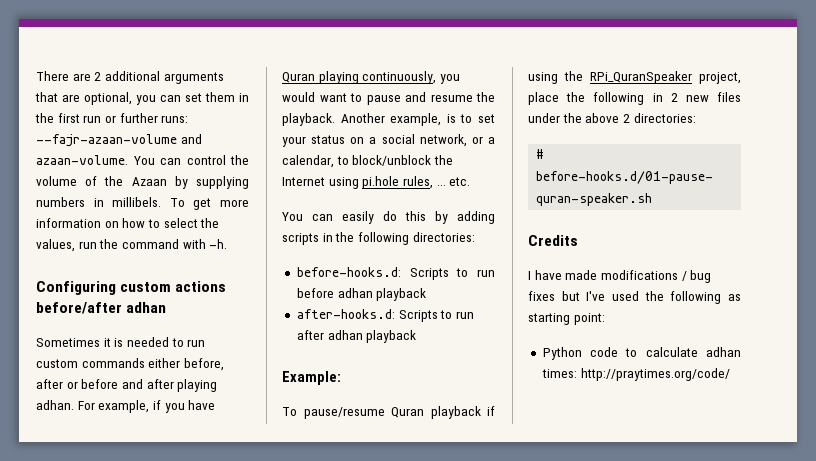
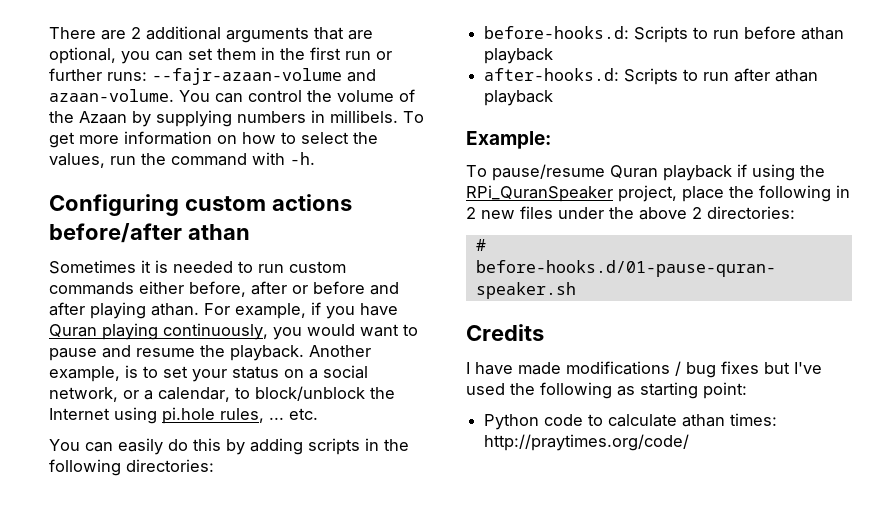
[126,302,167,313] adhan -> [187,224,250,240] athan
[36,400,74,410] adhan. -> [151,303,199,316] athan.
[337,288,373,298] adhan -> [801,27,845,40] athan
[327,330,363,340] adhan -> [775,69,819,82] athan
[706,347,741,357] adhan -> [682,414,726,427] athan

